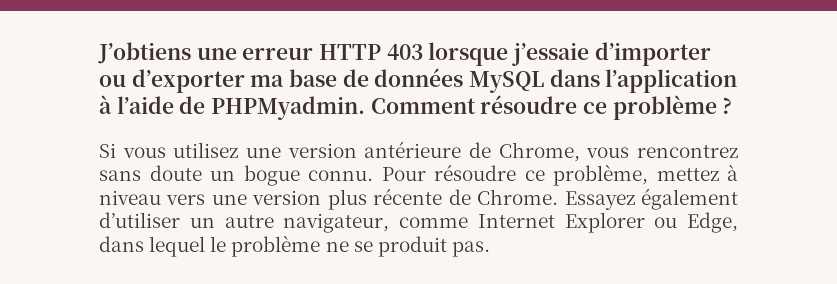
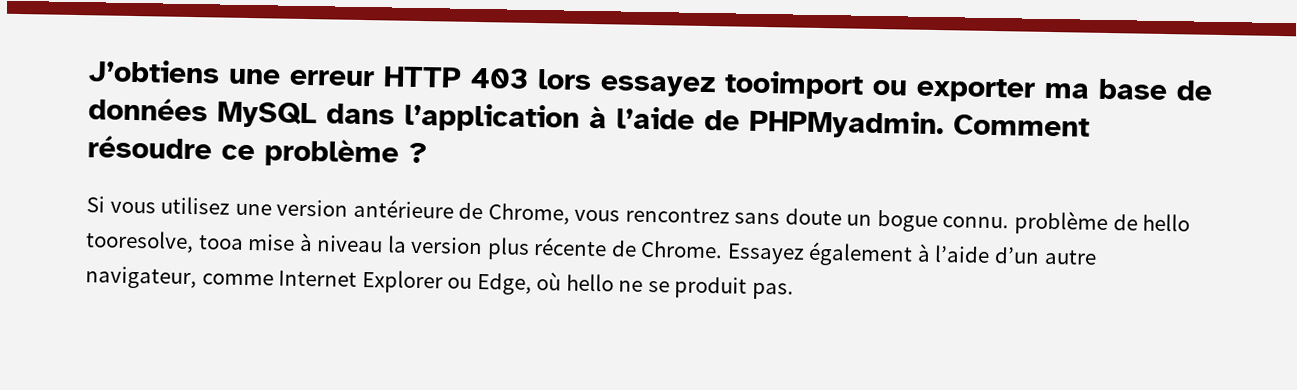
[428,42,711,66] [99,69,245,93] lorsque j’essaie d’importer ou d’exporter -> [537,69,1036,103] lors essayez tooimport ou exporter
[381,164,738,186] [99,190,247,205] Pour résoudre ce problème, mettez à niveau vers une -> [1014,210,1191,236] [85,230,407,254] problème de hello tooresolve, tooa mise à niveau la
[99,212,215,228] d’utiliser un -> [916,243,1041,264] à l’aide d’un
[99,235,321,257] dans lequel le problème -> [536,272,614,292] où hello

